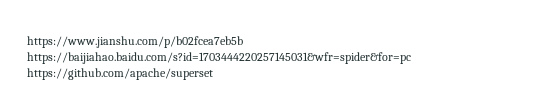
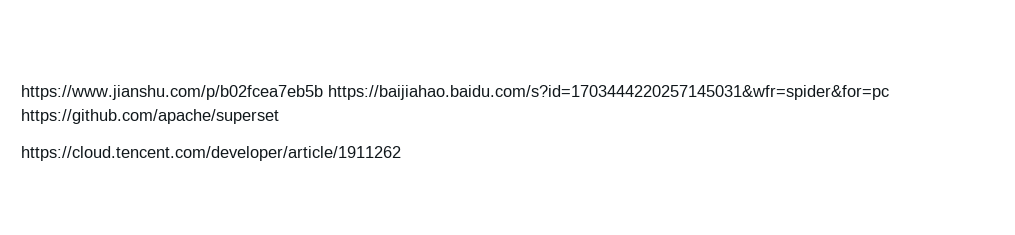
(213, 74) none -> [21,146,401,161] // https://cloud.tencent.com/developer/article/1911262

